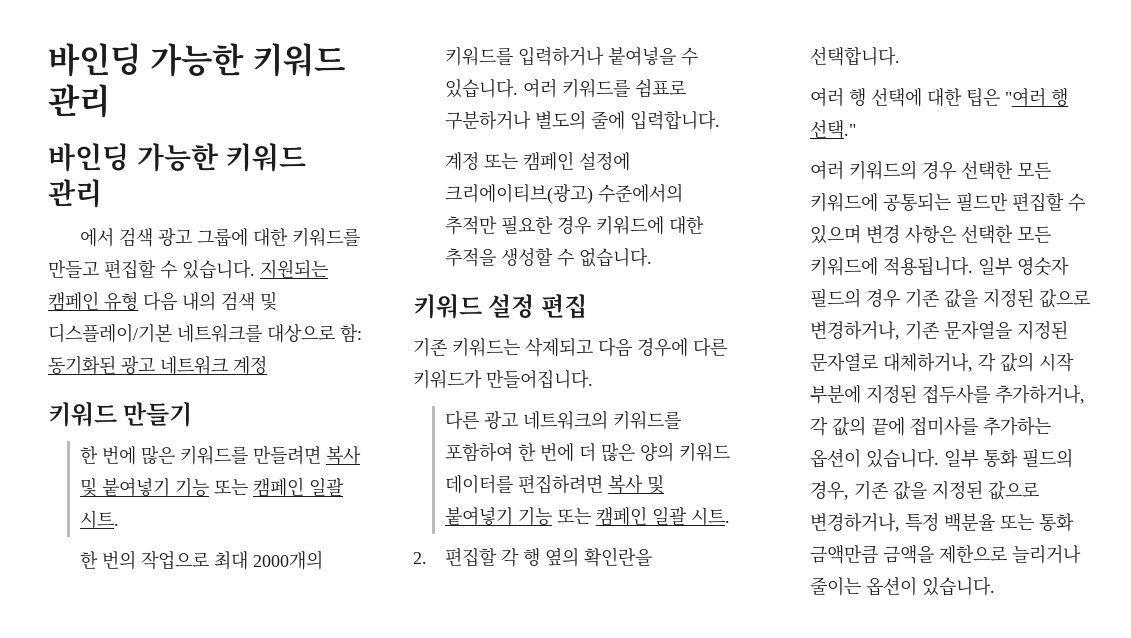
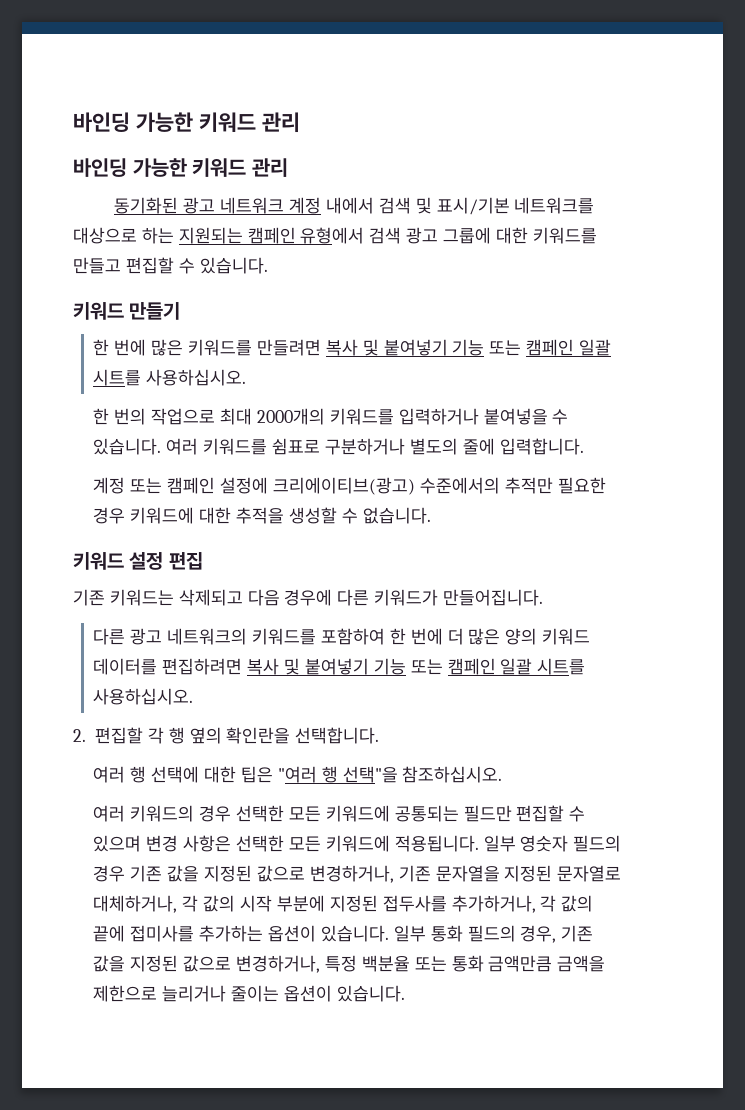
[79,228,114,247] 에서 -> [114,197,595,215] [73,227,365,244] 동기화된 광고 네트워크 계정 내에서 검색 및 표시/기본 네트워크를 대상으로 하는 지원되는 캠페인 유형에서
[260,259,328,279] [48,291,277,311] [48,323,362,343] [48,356,267,375] 지원되는 캠페인 유형 다음 내의 검색 및 디스플레이/기본 네트워크를 대상으로 함: 동기화된 광고 네트워크 계정 -> (268, 265) none
[79,510,119,528] 시트. -> [93,369,247,386] 시트를 사용하십시오.
[690,507,730,525] 시트. -> [537,658,586,675] [93,688,194,705] 시트를 사용하십시오.
[809,120,856,139] 선택." -> [342,766,503,783] 선택"을 참조하십시오.

